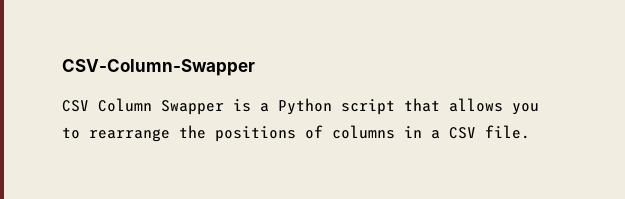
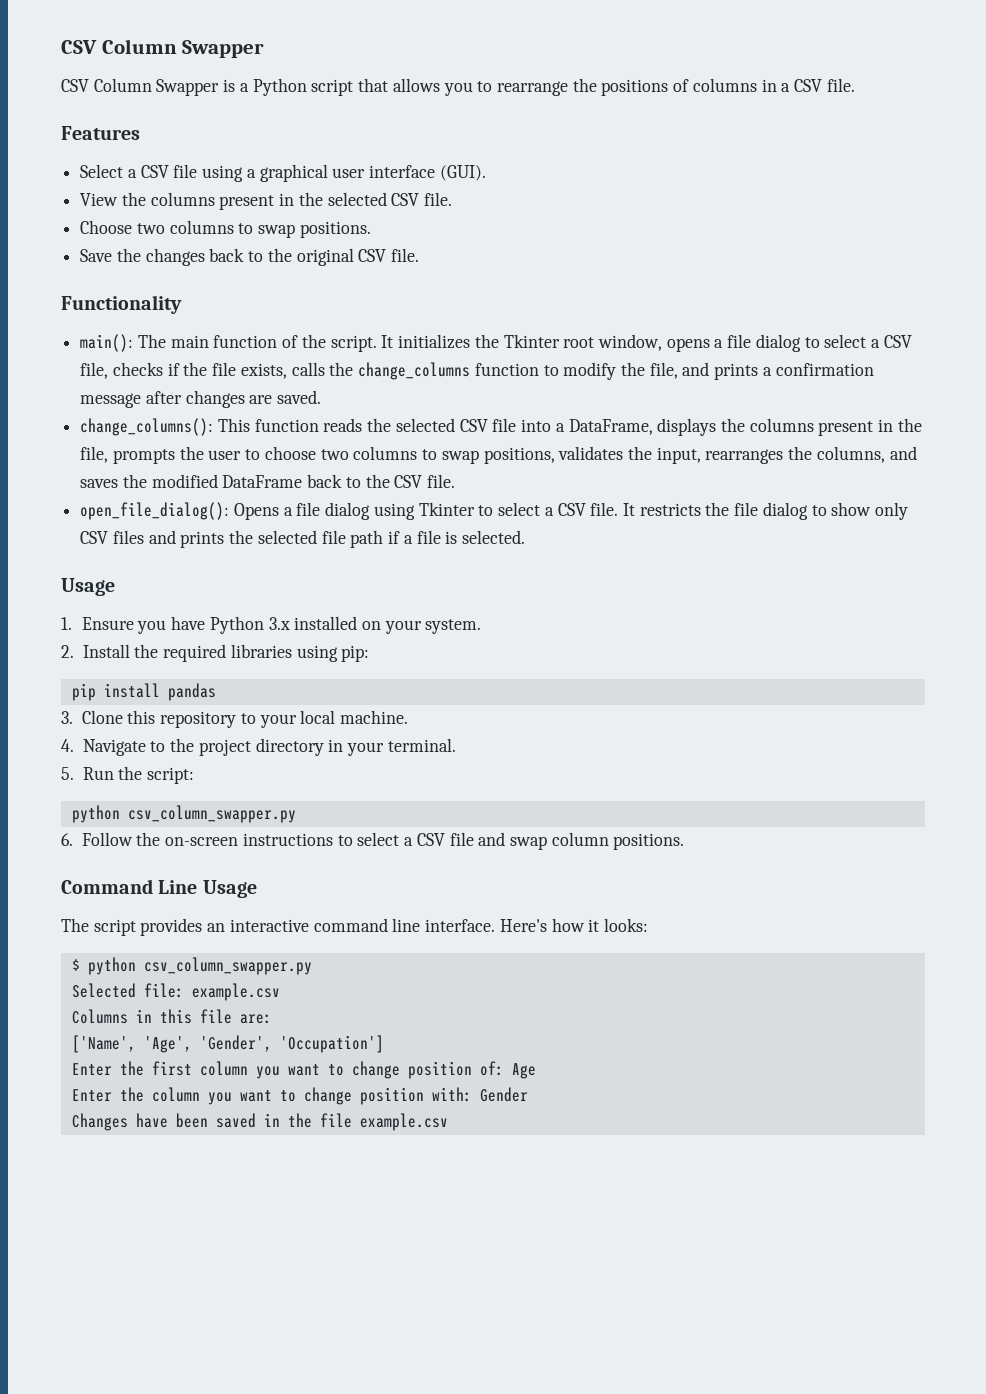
[62,59,255,76] CSV-Column-Swapper -> [61,39,265,58] CSV Column Swapper
(530, 132) none -> [61,126,140,140] [80,164,486,182] [80,192,453,210] [80,220,371,238] [80,248,420,266] [61,295,182,314] [80,334,912,352] [80,362,874,380] [80,390,322,408] [80,418,922,436] [80,446,917,464] [80,474,456,488] [80,502,909,520] [80,530,525,548] [61,578,115,596] [61,616,482,634] [61,644,370,662] [71,683,216,701] [61,710,409,728] [61,738,456,756] [61,766,195,784] [71,805,296,823] [61,832,685,850] [61,879,257,898] [61,918,648,936] [71,957,312,975] [71,983,280,1001] [71,1009,272,1024] [71,1035,384,1053] [71,1061,536,1079] [71,1087,528,1105] [71,1113,448,1131] // Features // Select a CSV file using a graphical user interface (GUI). // View the columns present in the selected CSV file. // Choose two columns to swap positions. // Save the changes back to the original CSV file. // Functionality // main(): The main function of the script. It initializes the Tkinter root window, opens a file dialog to select a CSV file, checks if the file exists, calls the change_columns function to modify the file, and prints a confirmation message after changes are saved. // change_columns(): This function reads the selected CSV file into a DataFrame, displays the columns present in the file, prompts the user to choose two columns to swap positions, validates the input, rearranges the columns, and saves the modified DataFrame back to the CSV file. // open_file_dialog(): Opens a file dialog using Tkinter to select a CSV file. It restricts the file dialog to show only CSV files and prints the selected file path if a file is selected. // Usage // 1. Ensure you have Python 3.x installed on your system. // 2. Install the required libraries using pip: // pip install pandas // 3. Clone this repository to your local machine. // 4. Navigate to the project directory in your terminal. // 5. Run the script: // python csv_column_swapper.py // 6. Follow the on-screen instructions to select a CSV file and swap column positions. // Command Line Usage // The script provides an interactive command line interface. Here's how it looks: // $ python csv_column_swapper.py // Selected file: example.csv // Columns in this file are: // ['Name', 'Age', 'Gender', 'Occupation'] // Enter the first column you want to change position of: Age // Enter the column you want to change position with: Gender // Changes have been saved in the file example.csv

